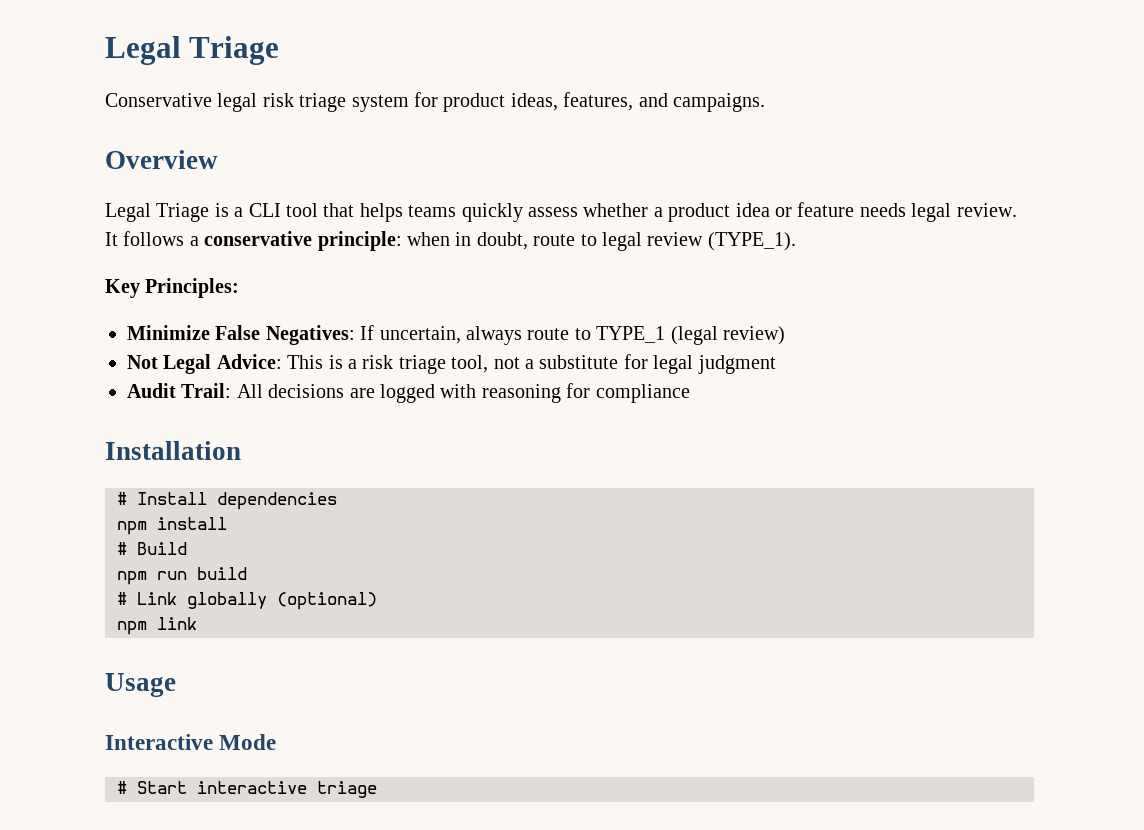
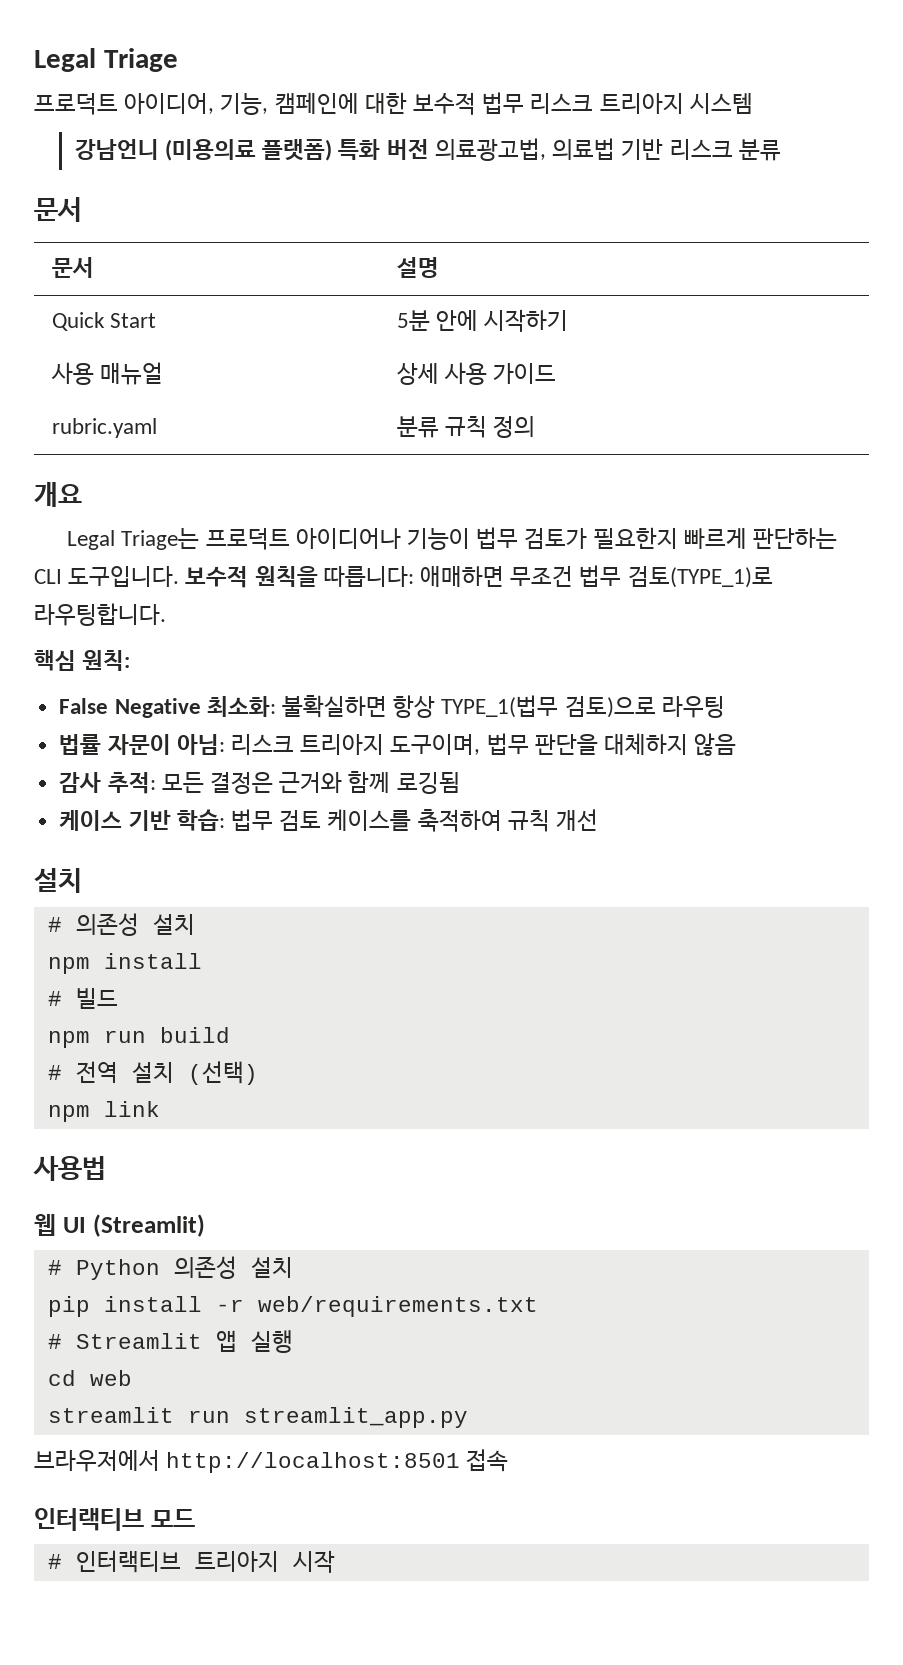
[105,92,765,112] [105,150,218,169] [105,202,1017,222] [105,231,796,251] [105,278,240,298] [127,325,785,345] [127,354,776,374] [127,383,690,403] [105,441,241,460] [117,492,337,510] Conservative legal risk triage system for product ideas, features, and campaigns. // Overview // Legal Triage is a CLI tool that helps teams quickly assess whether a product idea or feature needs legal review. It follows a conservative principle: when in doubt, route to legal review (TYPE_1). // Key Principles: // Minimize False Negatives: If uncertain, always route to TYPE_1 (legal review) // Not Legal Advice: This is a risk triage tool, not a substitute for legal judgment // Audit Trail: All decisions are logged with reasoning for compliance // Installation // # Install dependencies -> [34,92,753,115] [74,138,781,161] [34,197,82,222] [51,257,94,278] [396,257,439,278] [51,312,157,331] [396,309,569,332] [50,362,164,385] [396,362,557,385] [51,418,157,438] [396,416,536,438] [34,482,82,507] [67,527,838,550] [34,565,773,588] [34,603,166,626] [34,650,131,671] [59,695,725,718] [59,733,737,756] [59,771,460,794] [59,809,598,832] [34,868,82,893] [47,913,195,936] 프로덕트 아이디어, 기능, 캠페인에 대한 보수적 법무 리스크 트리아지 시스템 // 강남언니 (미용의료 플랫폼) 특화 버전 의료광고법, 의료법 기반 리스크 분류 // 문서 // 문서 | 설명 // Quick Start | 5분 안에 시작하기 // 사용 매뉴얼 | 상세 사용 가이드 // rubric.yaml | 분류 규칙 정의 // 개요 // Legal Triage는 프로덕트 아이디어나 기능이 법무 검토가 필요한지 빠르게 판단하는 CLI 도구입니다. 보수적 원칙을 따릅니다: 애매하면 무조건 법무 검토(TYPE_1)로 라우팅합니다. // 핵심 원칙: // False Negative 최소화: 불확실하면 항상 TYPE_1(법무 검토)으로 라우팅 // 법률 자문이 아님: 리스크 트리아지 도구이며, 법무 판단을 대체하지 않음 // 감사 추적: 모든 결정은 근거와 함께 로깅됨 // 케이스 기반 학습: 법무 검토 케이스를 축적하여 규칙 개선 // 설치 // # 의존성 설치
[137,542,187,555] Build -> [75,988,118,1009] 빌드
[137,592,377,610] Link globally (optional) -> [75,1061,258,1085] 전역 설치 (선택)
[105,673,176,697] [105,734,277,750] [117,781,377,798] Usage // Interactive Mode // # Start interactive triage -> [33,1156,106,1181] [34,1214,205,1237] [47,1256,293,1280] [47,1296,538,1317] [47,1330,293,1353] [47,1370,132,1386] [47,1407,468,1428] [34,1449,509,1473] [34,1508,195,1531] [47,1550,335,1573] 사용법 // 웹 UI (Streamlit) // # Python 의존성 설치 // pip install -r web/requirements.txt // # Streamlit 앱 실행 // cd web // streamlit run streamlit_app.py // 브라우저에서 http://localhost:8501 접속 // 인터랙티브 모드 // # 인터랙티브 트리아지 시작

